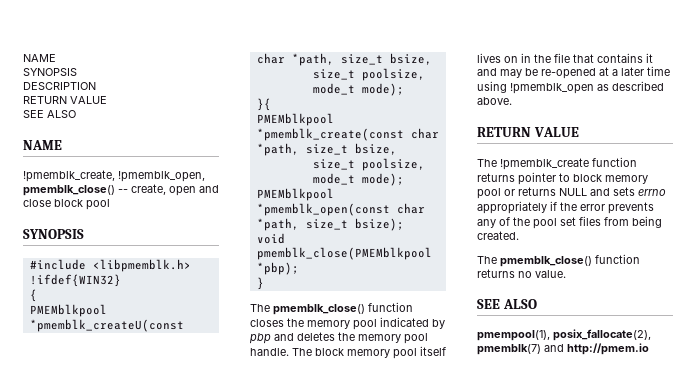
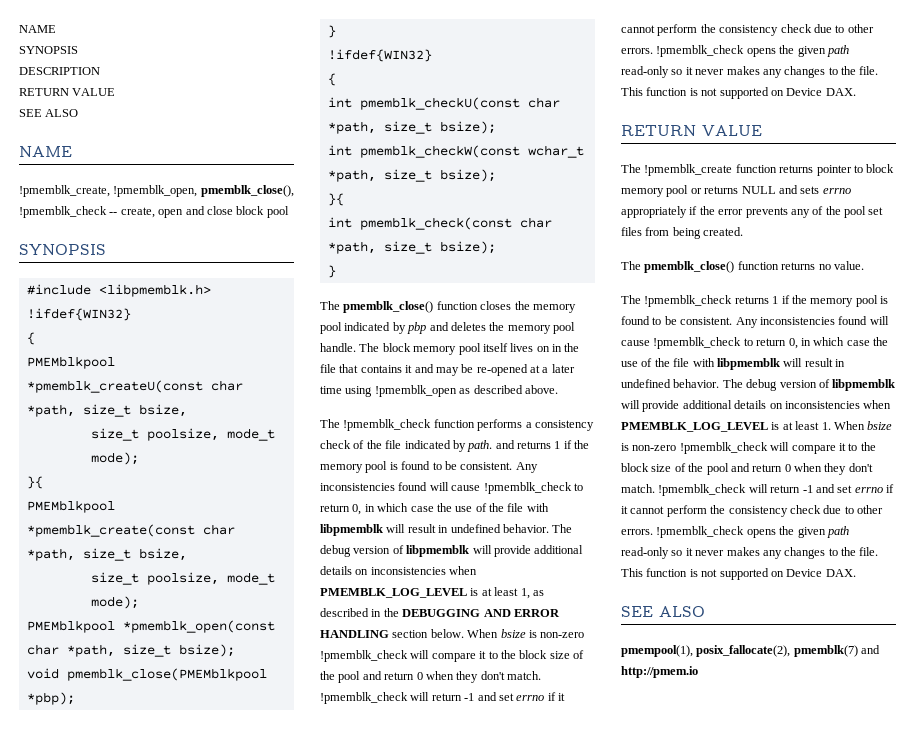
[23,185,115,196] pmemblk_close() -> [200,185,294,197] [19,206,107,218] pmemblk_close(), !pmemblk_check
(264, 283) none -> [327,49,432,62] [327,73,336,86] [327,97,560,110] [327,121,496,134] [327,145,584,158] [327,169,496,182] [327,193,344,206] [327,217,552,230] [327,241,496,254] [327,265,336,278] // !ifdef{WIN32} // { // int pmemblk_checkU(const char *path, size_t bsize); // int pmemblk_checkW(const wchar_t *path, size_t bsize); // }{ // int pmemblk_check(const char *path, size_t bsize); // }
(512, 101) none -> [320,419,594,431] [320,440,590,452] [320,461,538,473] [320,482,583,494] [320,503,549,515] [320,524,573,536] [320,545,584,557] [320,566,478,575] [320,587,544,599] [320,608,560,617] [320,629,585,638] [320,650,584,662] [320,671,541,683] [320,692,565,704] [621,24,874,36] [621,45,849,57] [621,66,879,78] [621,87,856,99] // The !pmemblk_check function performs a consistency check of the file indicated by path. and returns 1 if the memory pool is found to be consistent. Any inconsistencies found will cause !pmemblk_check to return 0, in which case the use of the file with libpmemblk will result in undefined behavior. The debug version of libpmemblk will provide additional details on inconsistencies when PMEMBLK_LOG_LEVEL is at least 1, as described in the DEBUGGING AND ERROR HANDLING section below. When bsize is non-zero !pmemblk_check will compare it to the block size of the pool and return 0 when they don't match. !pmemblk_check will return -1 and set errno if it cannot perform the consistency check due to other errors. !pmemblk_check opens the given path read-only so it never makes any changes to the file. This function is not supported on Device DAX.
(566, 274) none -> [621,295,888,307] [621,316,889,328] [621,337,888,349] [621,358,845,370] [621,379,896,391] [621,400,892,412] [621,421,893,432] [621,442,876,454] [621,463,873,475] [621,484,894,496] [621,505,883,517] [621,526,849,538] [621,547,879,559] [621,568,856,580] // The !pmemblk_check returns 1 if the memory pool is found to be consistent. Any inconsistencies found will cause !pmemblk_check to return 0, in which case the use of the file with libpmemblk will result in undefined behavior. The debug version of libpmemblk will provide additional details on inconsistencies when PMEMBLK_LOG_LEVEL is at least 1. When bsize is non-zero !pmemblk_check will compare it to the block size of the pool and return 0 when they don't match. !pmemblk_check will return -1 and set errno if it cannot perform the consistency check due to other errors. !pmemblk_check opens the given path read-only so it never makes any changes to the file. This function is not supported on Device DAX.

